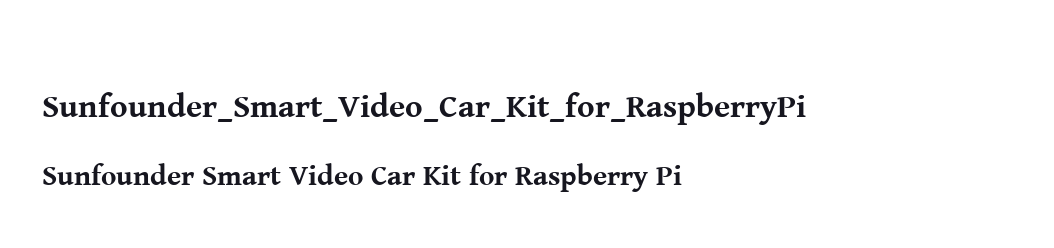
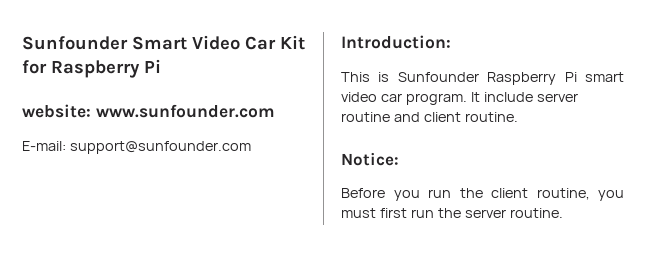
[42,92,806,125] Sunfounder_Smart_Video_Car_Kit_for_RaspberryPi // -> (22, 43) none
(682, 175) none -> [22,104,275,118] [22,141,251,154] [341,35,451,49] [341,72,624,85] [341,92,578,105] [341,112,518,122] [341,152,399,166] [341,188,624,201] [341,208,563,218] // website: www.sunfounder.com // E-mail: support@sunfounder.com // Introduction: // This is Sunfounder Raspberry Pi smart video car program. It include server routine and client routine. // Notice: // Before you run the client routine, you must first run the server routine.

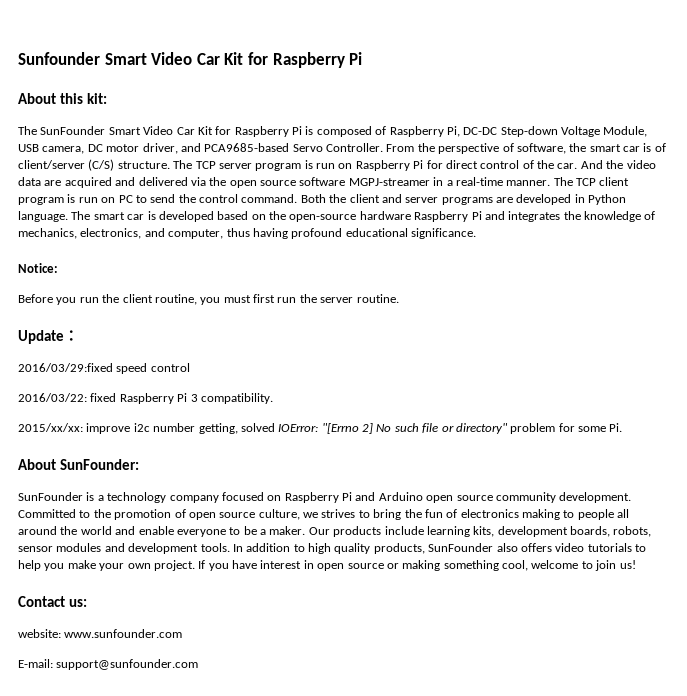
[22,104,275,118] [22,141,251,154] [341,35,451,49] [341,72,624,85] [341,92,578,105] [341,112,518,122] website: www.sunfounder.com // E-mail: support@sunfounder.com // Introduction: // This is Sunfounder Raspberry Pi smart video car program. It include server routine and client routine. -> [18,93,107,104] [18,126,648,137] [18,143,666,154] [18,159,656,171] [18,177,630,188] [18,194,627,205] [18,211,656,222] [18,228,476,239] About this kit: // The SunFounder Smart Video Car Kit for Raspberry Pi is composed of Raspberry Pi, DC-DC Step-down Voltage Module, USB camera, DC motor driver, and PCA9685-based Servo Controller. From the perspective of software, the smart car is of client/server (C/S) structure. The TCP server program is run on Raspberry Pi for direct control of the car. And the video data are acquired and delivered via the open source software MGPJ-streamer in a real-time manner. The TCP client program is run on PC to send the control command. Both the client and server programs are developed in Python language. The smart car is developed based on the open-source hardware Raspberry Pi and integrates the knowledge of mechanics, electronics, and computer, thus having profound educational significance.
(563, 213) none -> [18,330,79,344] [18,363,190,374] [18,393,273,404] [18,423,623,434] [18,459,139,470] [18,492,632,503] [18,509,630,520] [18,526,652,537] [18,543,646,554] [18,560,636,571] [18,596,87,607] [18,629,183,638] [18,659,199,670] // Update： // 2016/03/29:fixed speed control // 2016/03/22: fixed Raspberry Pi 3 compatibility. // 2015/xx/xx: improve i2c number getting, solved IOError: "[Errno 2] No such file or directory" problem for some Pi. // About SunFounder: // SunFounder is a technology company focused on Raspberry Pi and Arduino open source community development. Committed to the promotion of open source culture, we strives to bring the fun of electronics making to people all around the world and enable everyone to be a maker. Our products include learning kits, development boards, robots, sensor modules and development tools. In addition to high quality products, SunFounder also offers video tutorials to help you make your own project. If you have interest in open source or making something cool, welcome to join us! // Contact us: // website: www.sunfounder.com // E-mail: support@sunfounder.com

